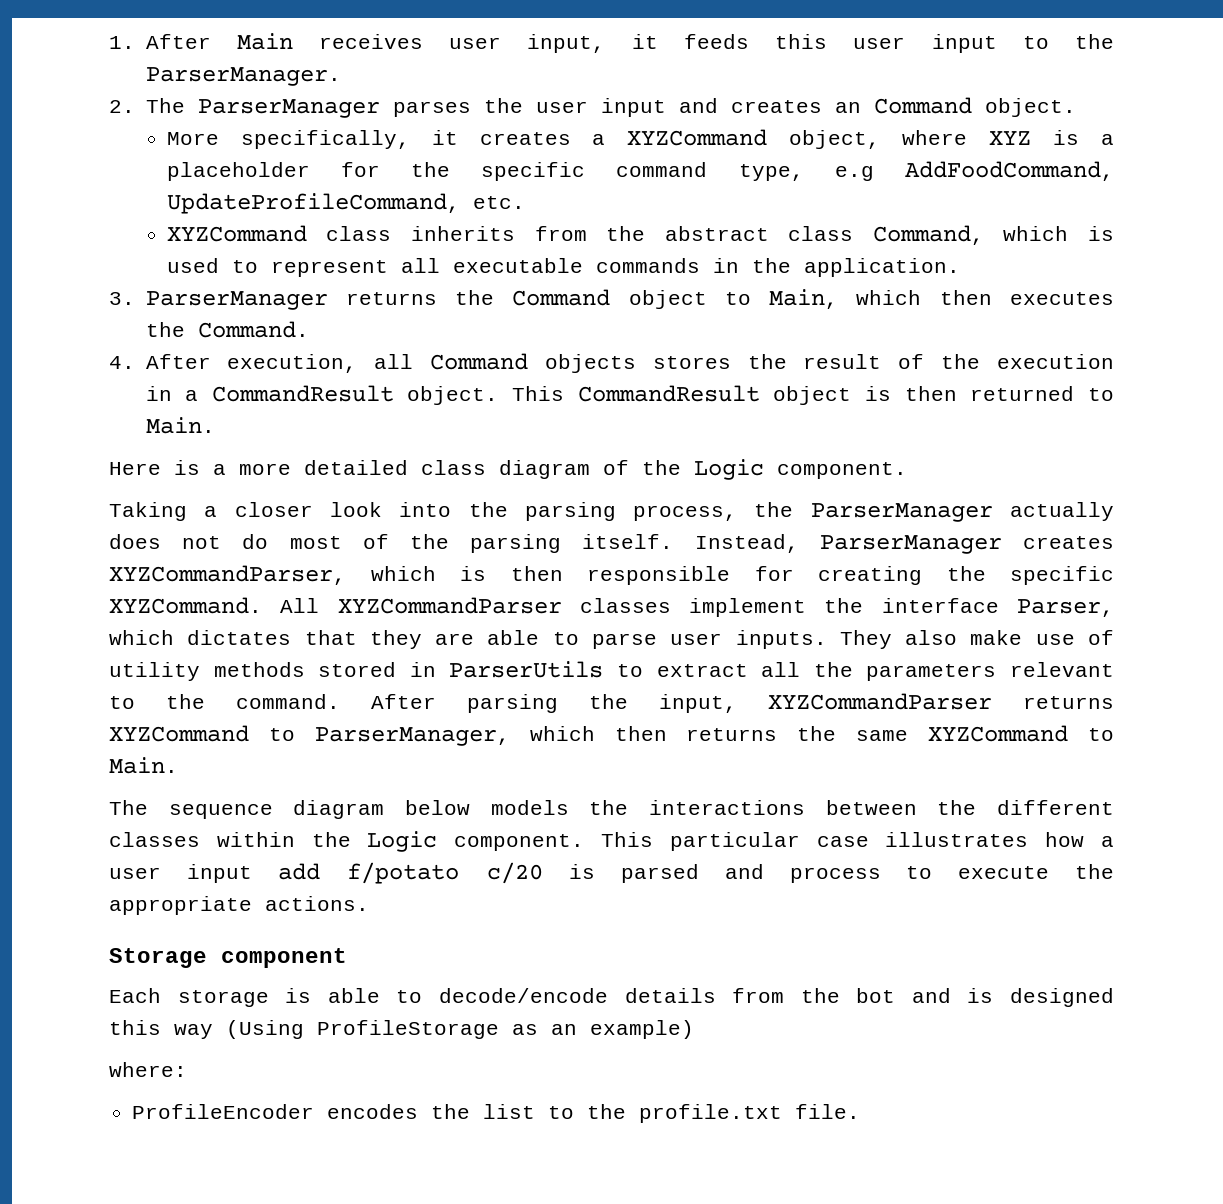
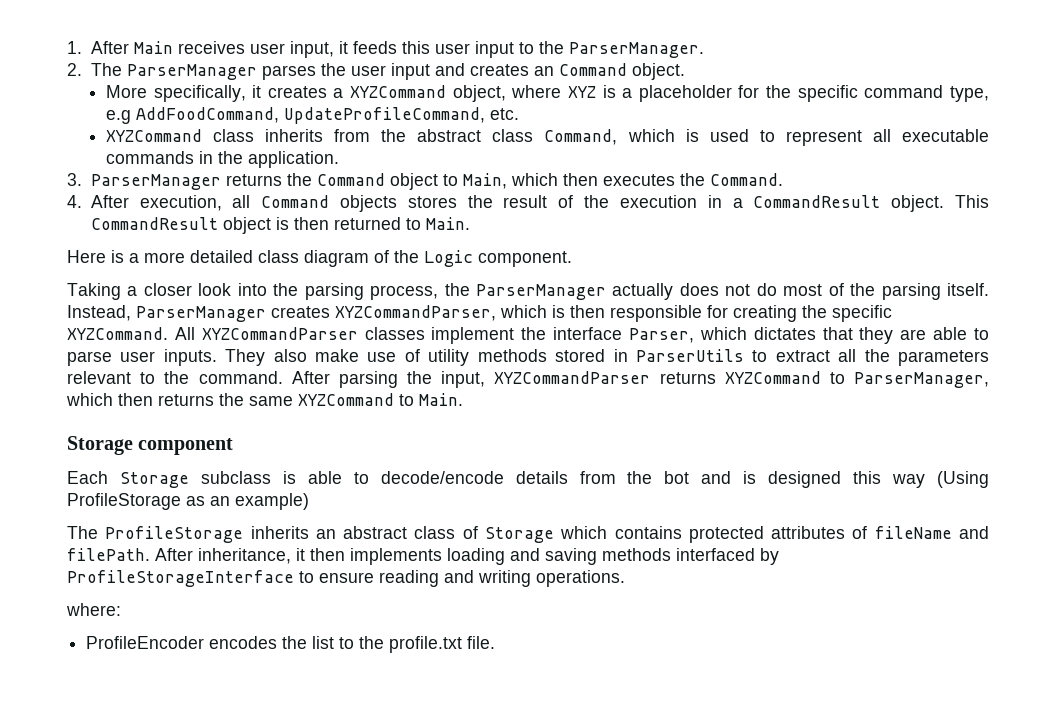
[109,800,1114,819] [109,831,1114,852] [109,862,1114,884] [109,896,369,915] // The sequence diagram below models the interactions between the different classes within the Logic component. This particular case illustrates how a user input add f/potato c/20 is parsed and process to execute the appropriate actions. -> (463, 399) none
[177,990,269,1007] storage -> [119,471,271,488] Storage subclass
(694, 1029) none -> [67,526,990,543] [67,548,779,565] [67,570,625,587] // The ProfileStorage inherits an abstract class of Storage which contains protected attributes of fileName and filePath. After inheritance, it then implements loading and saving methods interfaced by ProfileStorageInterface to ensure reading and writing operations.

